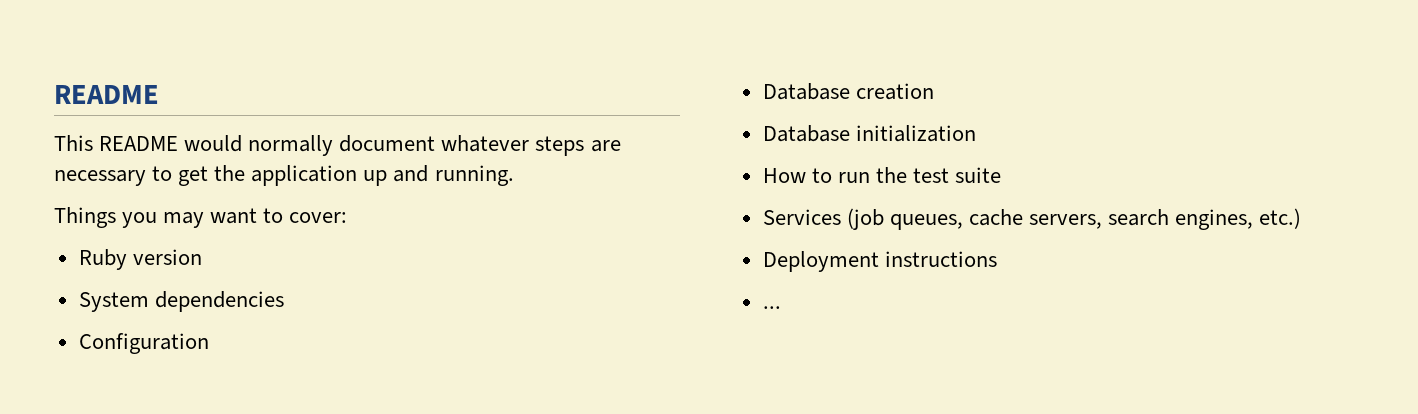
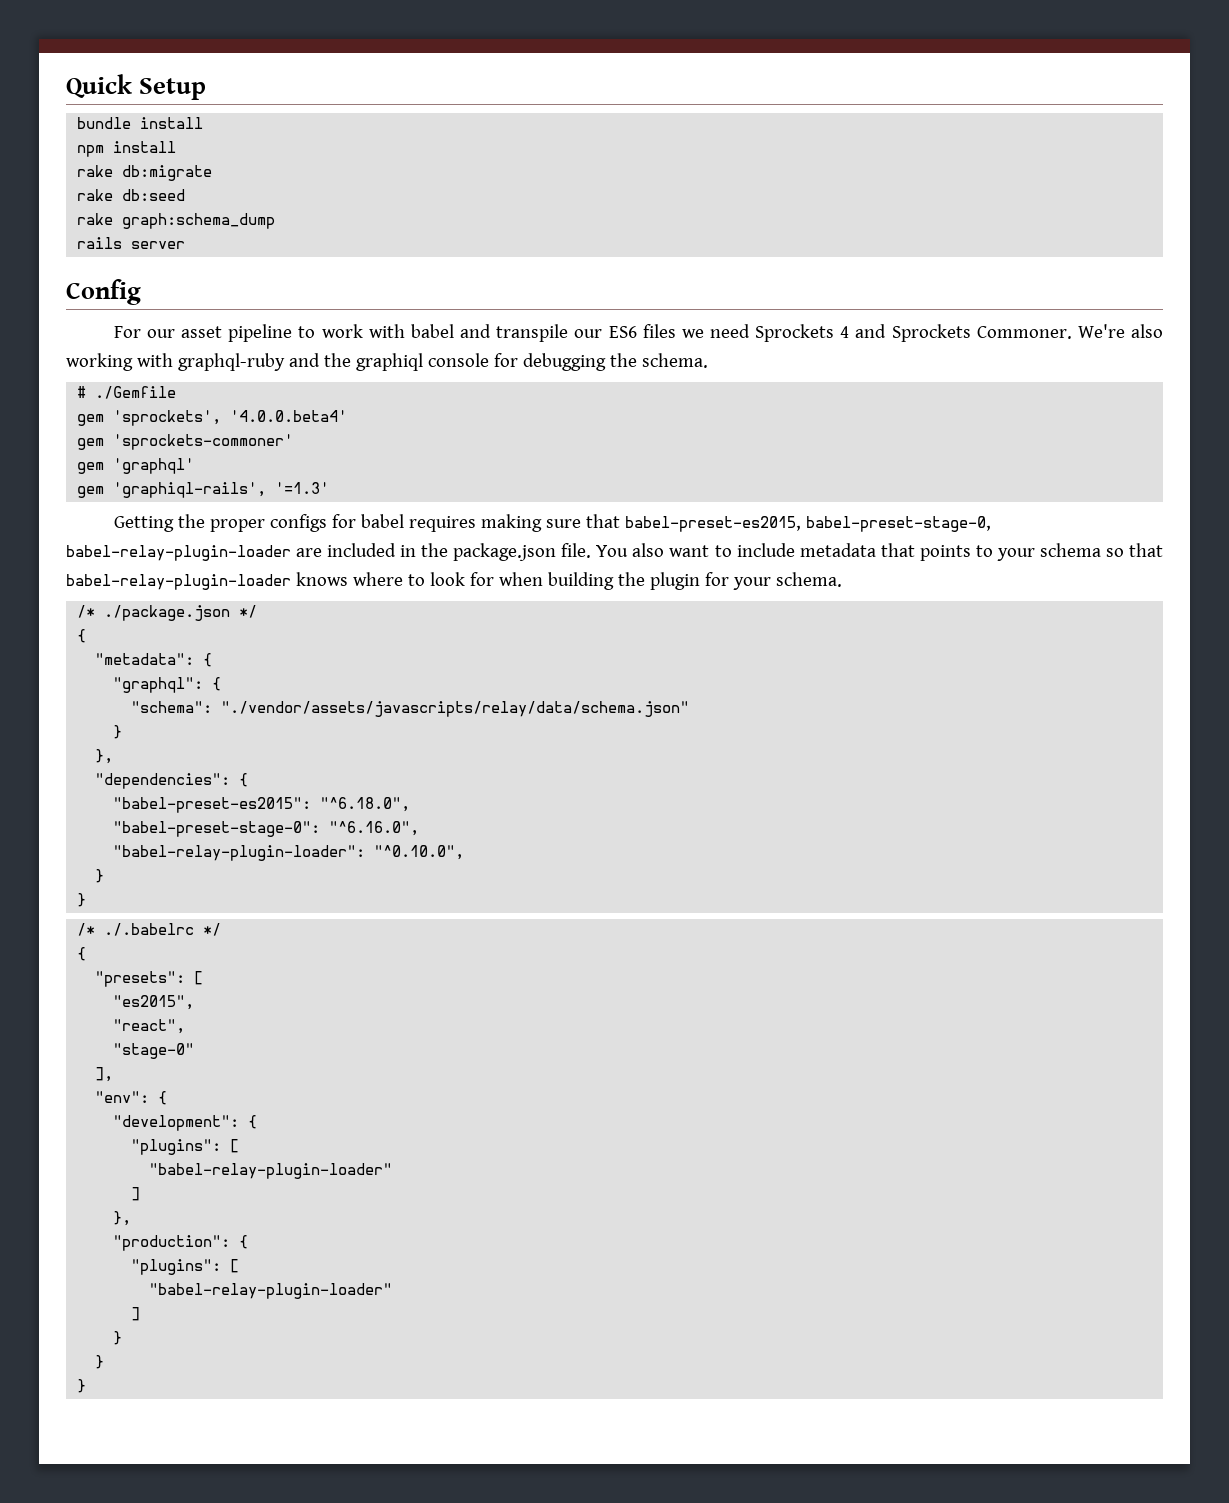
[54,85,159,104] [54,135,621,156] [54,165,514,186] [54,207,348,228] [78,249,202,270] [78,291,284,312] [78,333,209,354] [762,83,934,100] [762,125,976,142] [762,167,1002,183] [762,208,1302,230] [762,251,997,272] [762,306,781,309] README // This README would normally document whatever steps are necessary to get the application up and running. // Things you may want to cover: // Ruby version // System dependencies // Configuration // Database creation // Database initialization // How to run the test suite // Services (job queues, cache servers, search engines, etc.) // Deployment instructions // ... -> [66,74,207,100] [77,117,204,129] [77,141,177,157] [77,165,213,181] [77,189,186,201] [77,213,276,229] [77,237,186,249] [66,279,141,305] [113,324,1163,342] [66,353,708,371] [77,386,177,399] [77,410,348,426] [77,434,294,450] [77,458,195,474] [77,482,330,498] [113,514,991,532] [66,543,1164,561] [66,572,842,590] [77,605,258,621] [77,629,87,643] [95,653,213,667] [113,677,222,693] [131,701,690,717] [113,725,123,739] [95,749,114,764] [95,773,249,789] [113,797,411,813] [113,821,420,837] [113,845,465,861] [95,869,105,883] [77,893,87,907] [77,923,222,936] [77,947,87,961] [95,971,204,987] [113,995,195,1010] [113,1019,186,1034] [113,1043,195,1059] [95,1067,114,1082] [95,1091,168,1105] [113,1115,258,1131] [131,1139,240,1155] [149,1163,393,1179] [131,1187,141,1201] [113,1211,132,1226] [113,1235,249,1251] [131,1259,240,1275] [149,1283,393,1299] [131,1307,141,1321] [113,1331,123,1345] [95,1355,105,1369] [77,1379,87,1393] Quick Setup // bundle install // npm install // rake db:migrate // rake db:seed // rake graph:schema_dump // rails server // Config // For our asset pipeline to work with babel and transpile our ES6 files we need Sprockets 4 and Sprockets Commoner. We're also working with graphql-ruby and the graphiql console for debugging the schema. // # ./Gemfile // gem 'sprockets', '4.0.0.beta4' // gem 'sprockets-commoner' // gem 'graphql' // gem 'graphiql-rails', '=1.3' // Getting the proper configs for babel requires making sure that babel-preset-es2015, babel-preset-stage-0, babel-relay-plugin-loader are included in the package.json file. You also want to include metadata that points to your schema so that babel-relay-plugin-loader knows where to look for when building the plugin for your schema. // /* ./package.json */ // { // "metadata": { // "graphql": { // "schema": "./vendor/assets/javascripts/relay/data/schema.json" // } // }, // "dependencies": { // "babel-preset-es2015": "^6.18.0", // "babel-preset-stage-0": "^6.16.0", // "babel-relay-plugin-loader": "^0.10.0", // } // } // /* ./.babelrc */ // { // "presets": [ // "es2015", // "react", // "stage-0" // ], // "env": { // "development": { // "plugins": [ // "babel-relay-plugin-loader" // ] // }, // "production": { // "plugins": [ // "babel-relay-plugin-loader" // ] // } // } // }

